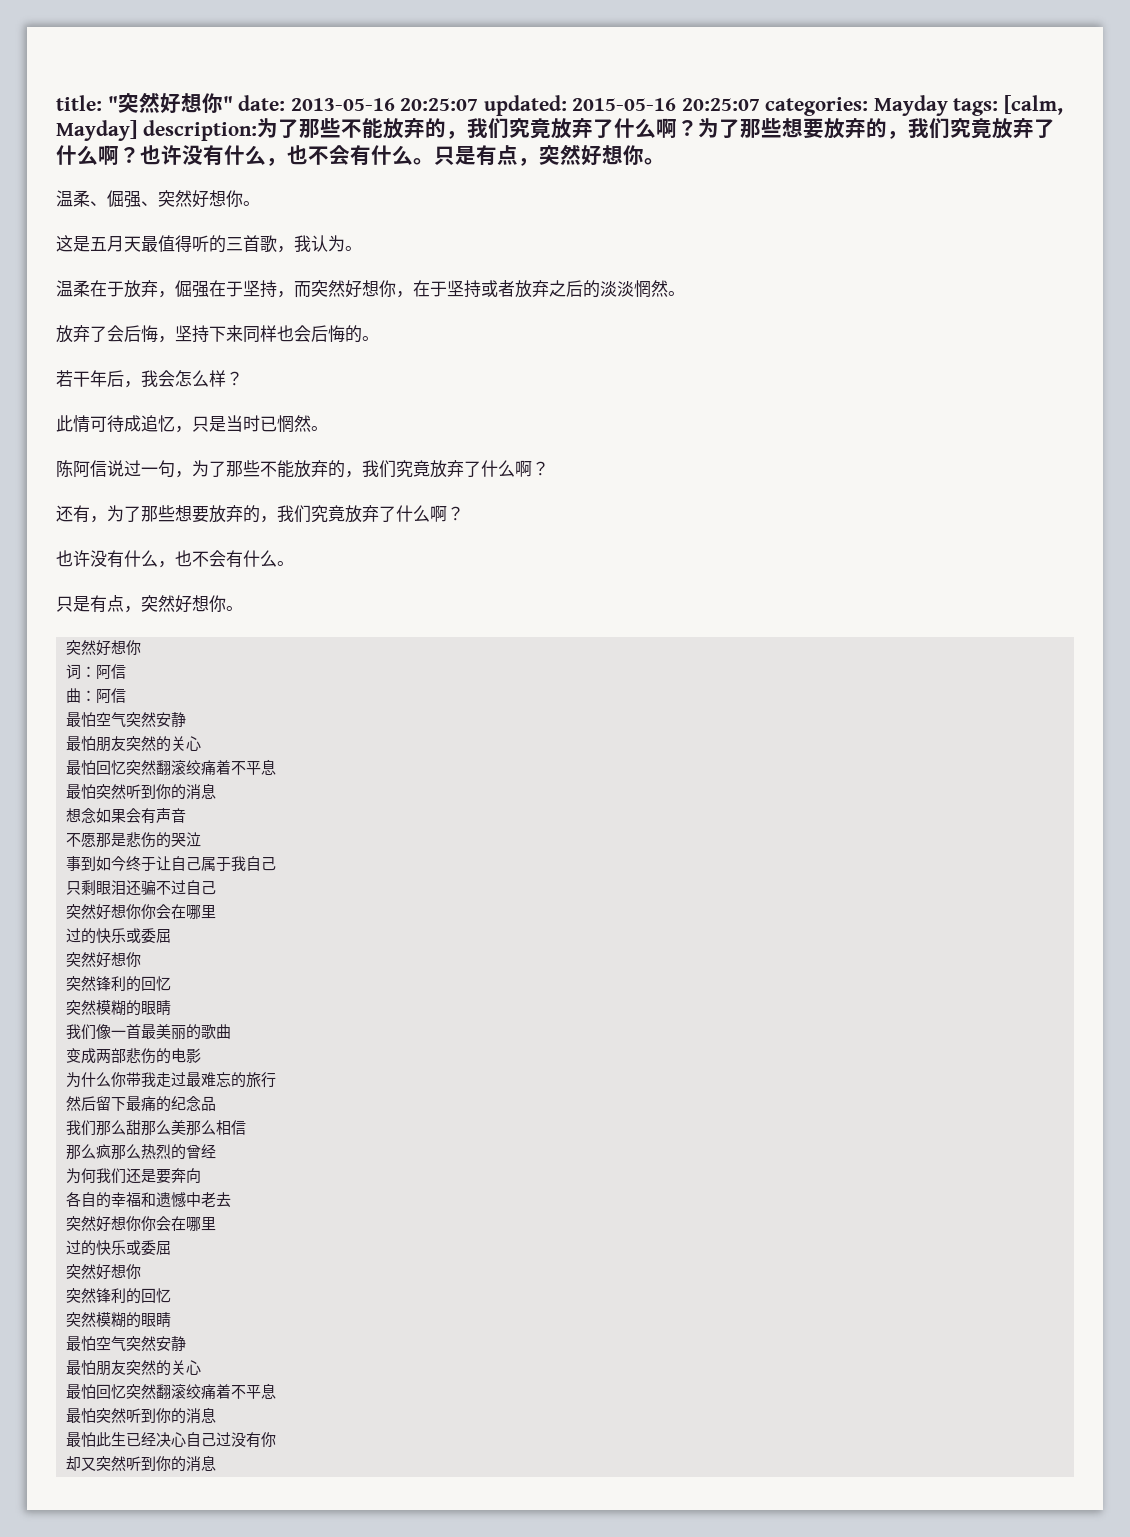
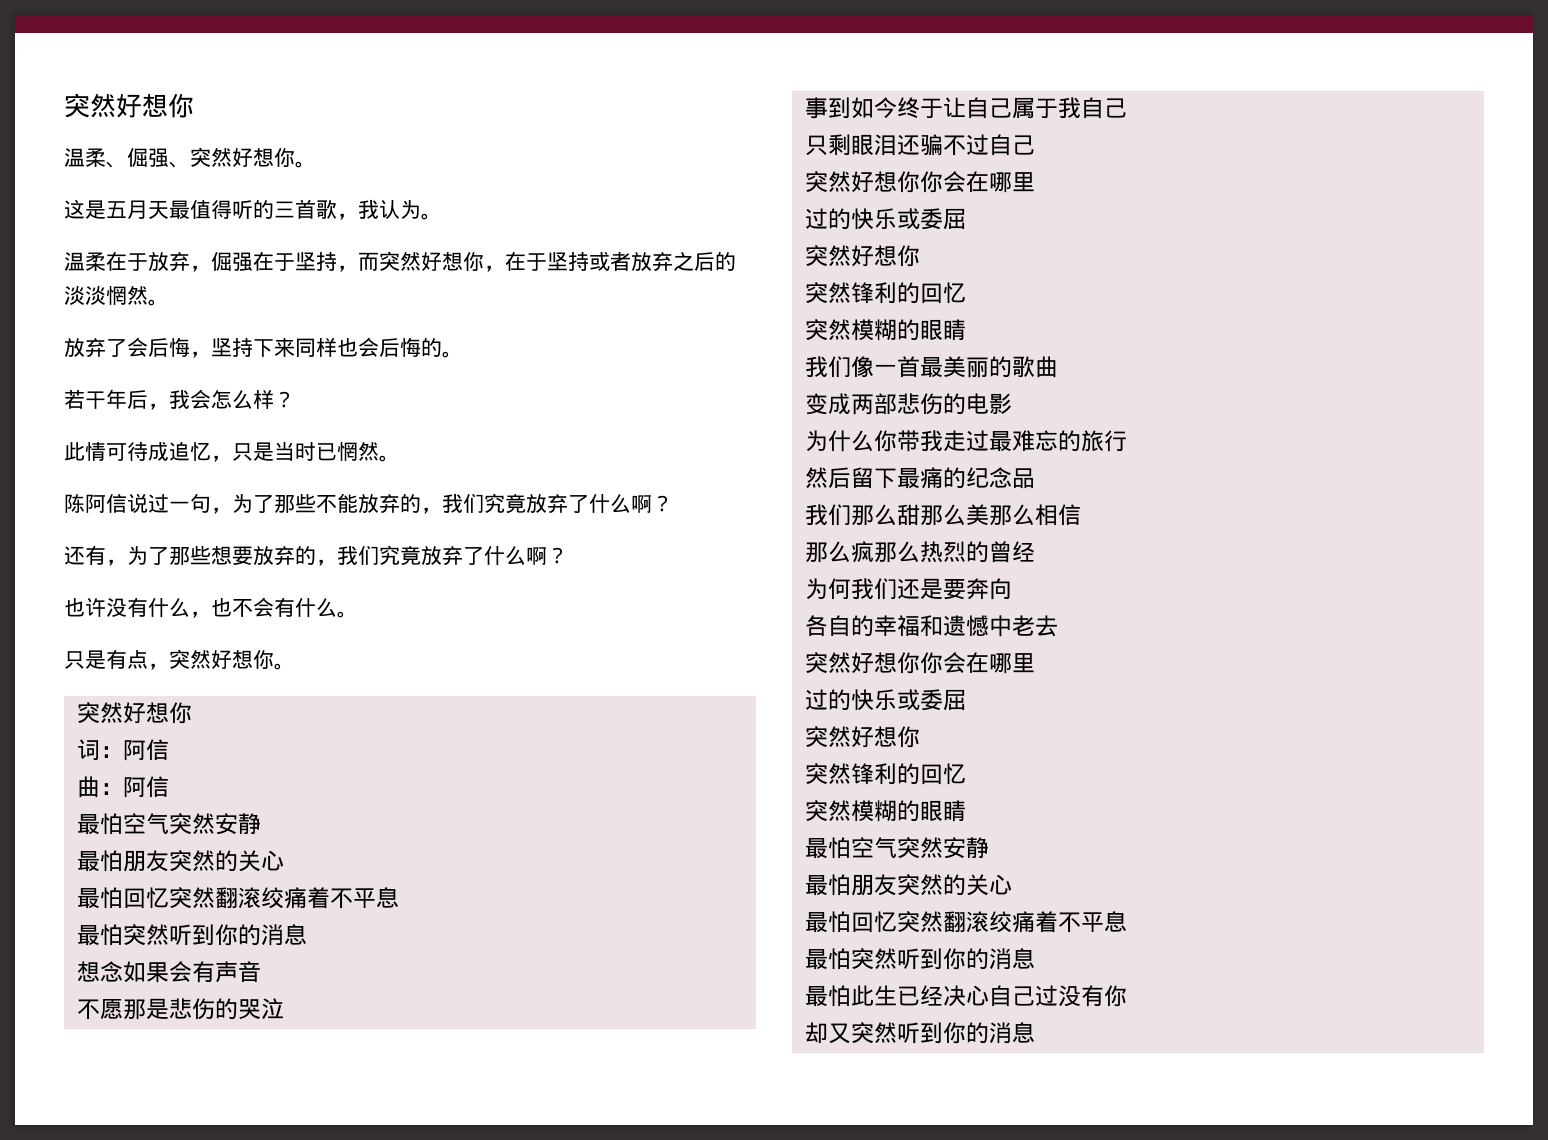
[56,92,1063,116] [56,118,1055,141] [56,144,665,166] title: "突然好想你" date: 2013-05-16 20:25:07 updated: 2015-05-16 20:25:07 categories: Mayday tags: [calm, Mayday] description:为了那些不能放弃的，我们究竟放弃了什么啊？为了那些想要放弃的，我们究竟放弃了什么啊？也许没有什么，也不会有什么。只是有点，突然好想你。 -> [64,93,194,118] 突然好想你

